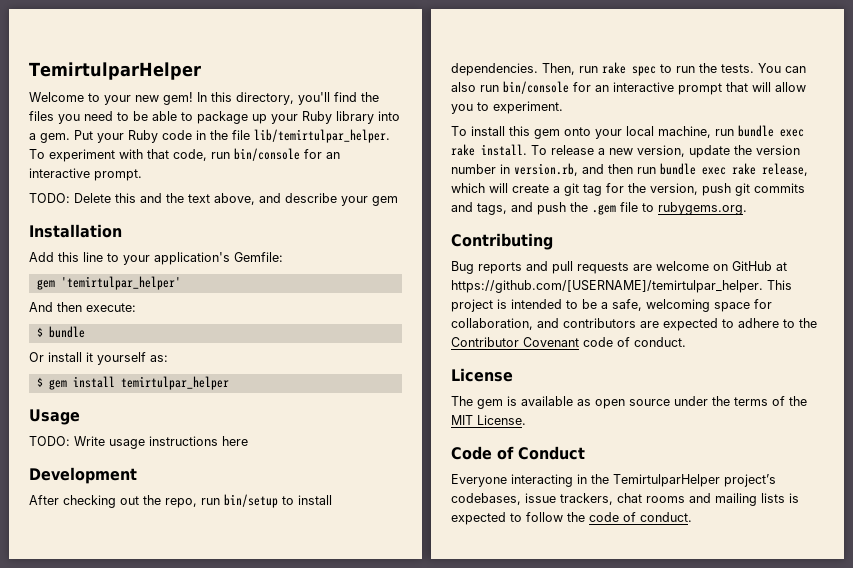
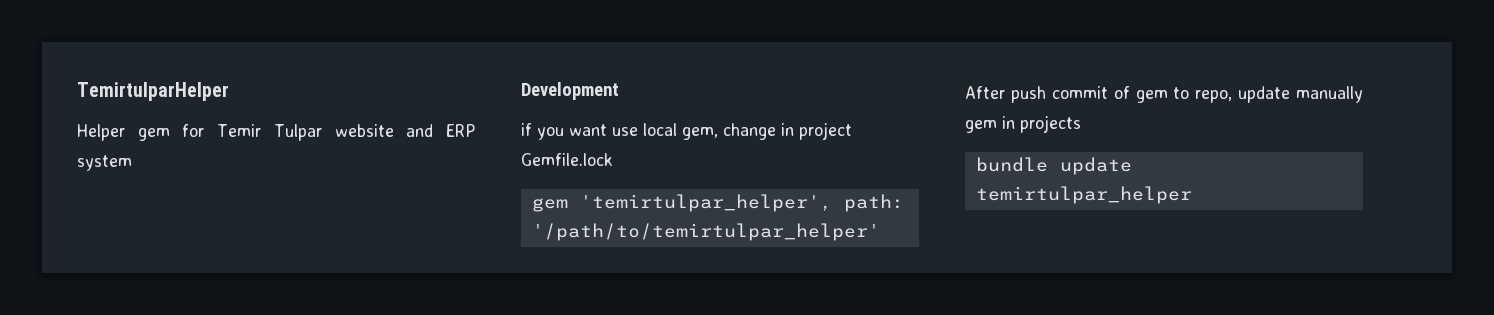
[29,92,379,105] [29,111,400,124] [29,129,390,143] [29,148,340,162] [29,168,142,181] [29,193,398,206] [29,224,122,238] [29,252,283,265] [36,276,181,290] [29,302,136,312] [36,326,85,338] [29,352,168,365] [36,376,229,390] [29,409,80,425] [29,436,248,449] [29,467,137,484] [29,494,332,508] [451,62,806,76] [451,81,806,95] [451,101,563,114] [451,125,804,139] [451,144,800,158] [451,163,808,176] [451,183,805,196] [451,202,747,215] [451,233,553,250] [451,261,787,274] [451,280,792,293] [451,299,772,312] [451,318,817,331] [451,337,686,347] [451,368,513,382] [451,396,807,409] [451,415,526,425] [451,446,585,460] [451,474,776,487] [451,493,799,506] [451,512,692,525] Welcome to your new gem! In this directory, you'll find the files you need to be able to package up your Ruby library into a gem. Put your Ruby code in the file lib/temirtulpar_helper. To experiment with that code, run bin/console for an interactive prompt. // TODO: Delete this and the text above, and describe your gem // Installation // Add this line to your application's Gemfile: // gem 'temirtulpar_helper' // And then execute: // $ bundle // Or install it yourself as: // $ gem install temirtulpar_helper // Usage // TODO: Write usage instructions here // Development // After checking out the repo, run bin/setup to install dependencies. Then, run rake spec to run the tests. You can also run bin/console for an interactive prompt that will allow you to experiment. // To install this gem onto your local machine, run bundle exec rake install. To release a new version, update the version number in version.rb, and then run bundle exec rake release, which will create a git tag for the version, push git commits and tags, and push the .gem file to rubygems.org. // Contributing // Bug reports and pull requests are welcome on GitHub at https://github.com/[USERNAME]/temirtulpar_helper. This project is intended to be a safe, welcoming space for collaboration, and contributors are expected to adhere to the Contributor Covenant code of conduct. // License // The gem is available as open source under the terms of the MIT License. // Code of Conduct // Everyone interacting in the TemirtulparHelper project’s codebases, issue trackers, chat rooms and mailing lists is expected to follow the code of conduct. -> [77,124,475,141] [77,155,132,171] [521,82,619,100] [521,122,852,140] [521,153,613,166] [531,194,904,212] [531,223,880,241] [965,86,1363,103] [965,115,1081,133] [975,157,1132,175] [975,186,1192,204] Helper gem for Temir Tulpar website and ERP system // Development // if you want use local gem, change in project Gemfile.lock // gem 'temirtulpar_helper', path: '/path/to/temirtulpar_helper' // After push commit of gem to repo, update manually gem in projects // bundle update temirtulpar_helper

